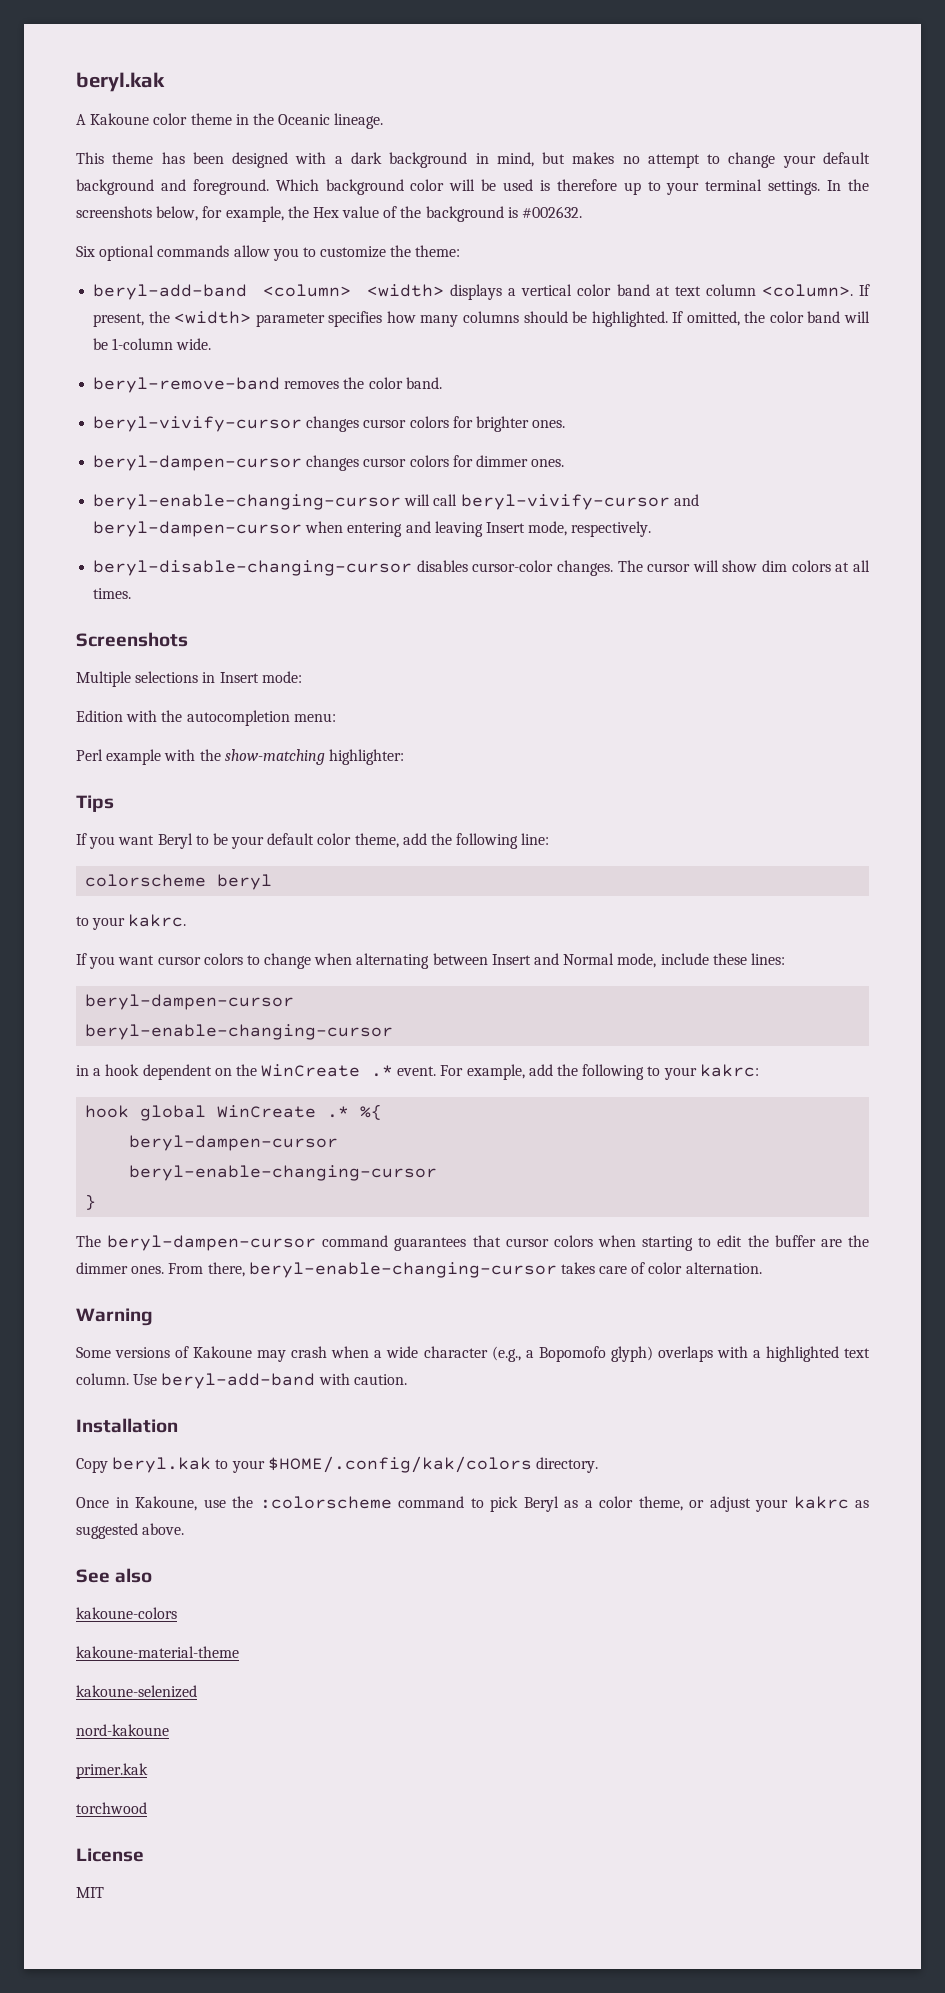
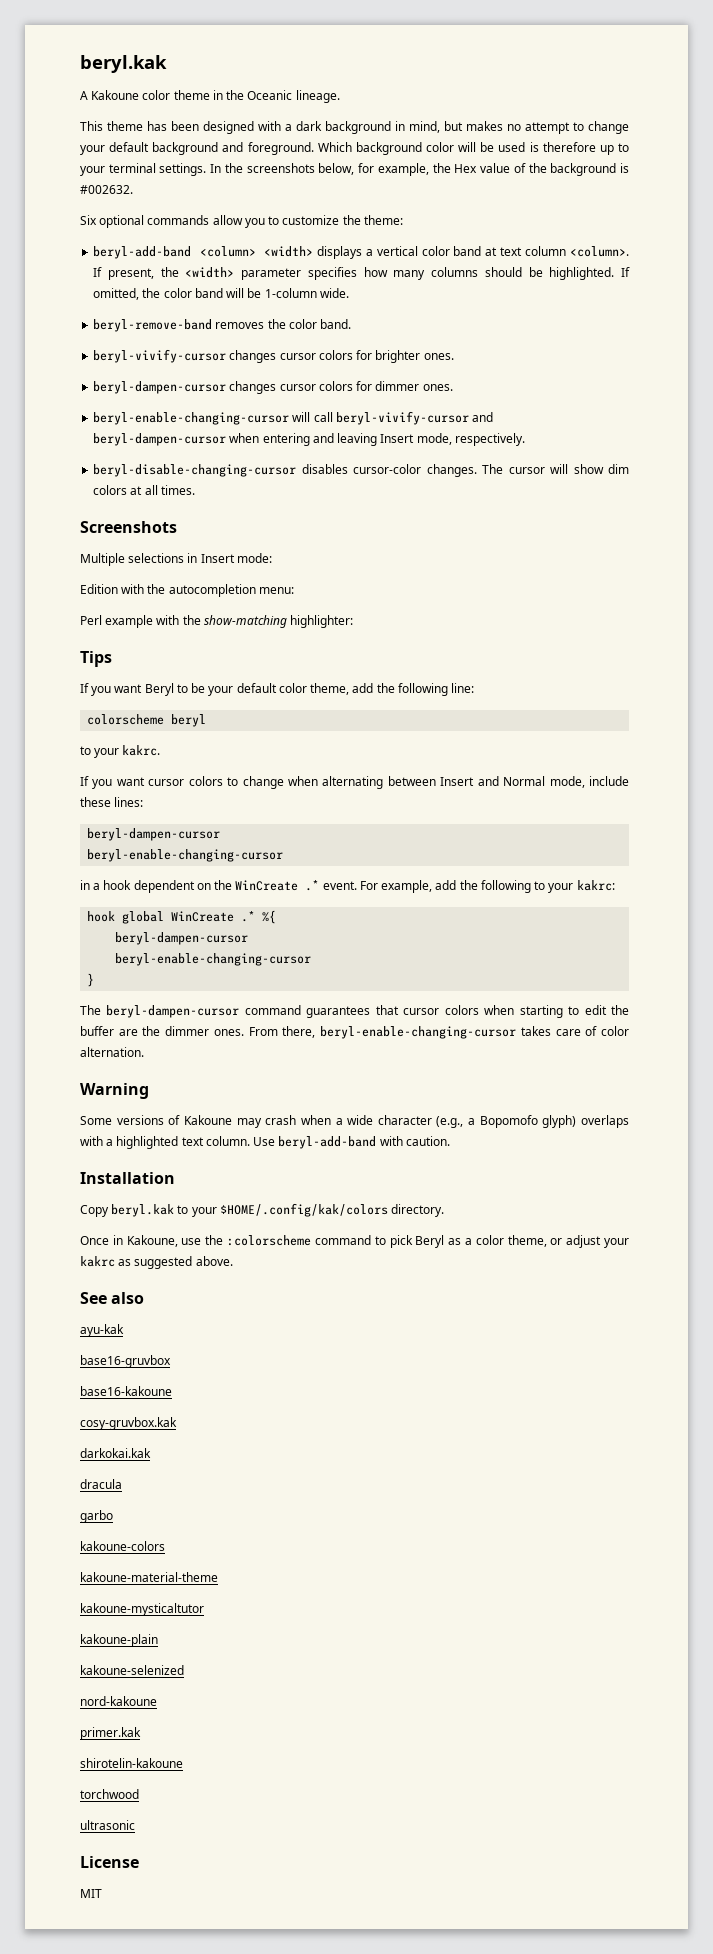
(153, 1575) none -> [80,1324,124,1337] [80,1355,171,1368] [80,1386,172,1396] [80,1417,177,1430] [80,1448,151,1458] [80,1479,122,1489] [80,1510,113,1523] // ayu-kak // base16-gruvbox // base16-kakoune // cosy-gruvbox.kak // darkokai.kak // dracula // garbo
(239, 1652) none -> [80,1603,204,1616] [80,1634,158,1647] // kakoune-mysticaltutor // kakoune-plain
(148, 1771) none -> [80,1758,183,1768] // shirotelin-kakoune
(147, 1808) none -> [80,1820,135,1830] // ultrasonic

